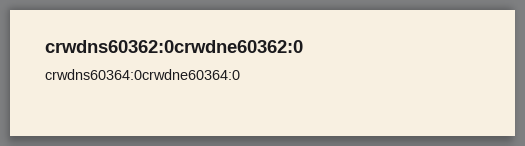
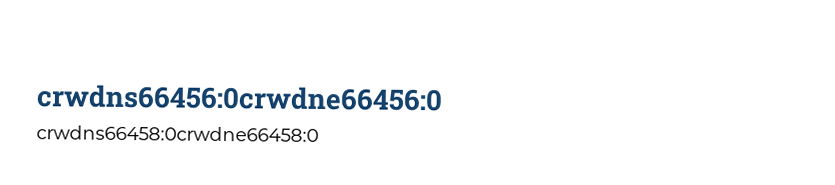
[45,40,303,53] [45,69,240,80] crwdns60362:0crwdne60362:0 // crwdns60364:0crwdne60364:0 -> [36,84,443,112] [36,125,319,142] crwdns66456:0crwdne66456:0 // crwdns66458:0crwdne66458:0

